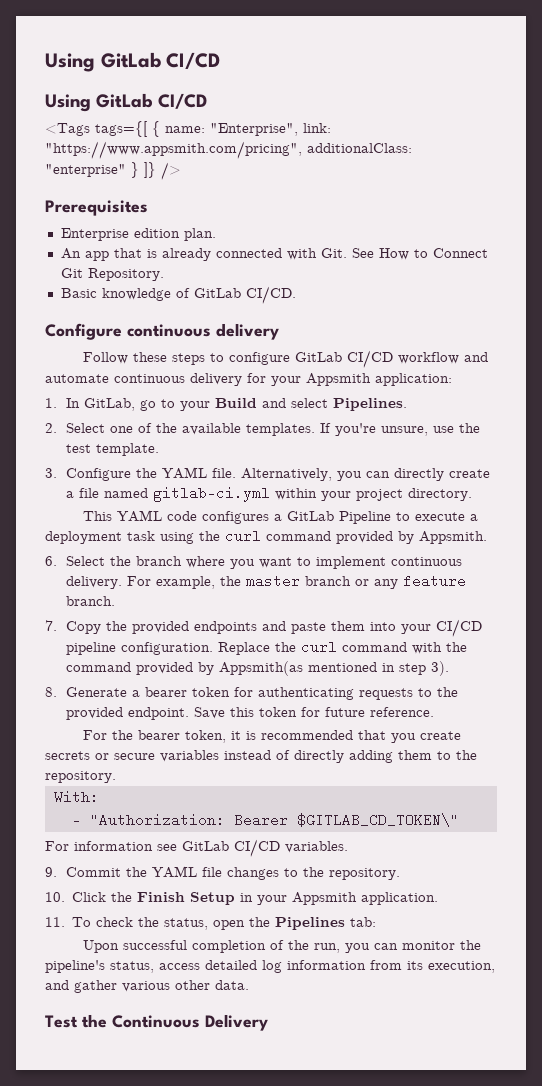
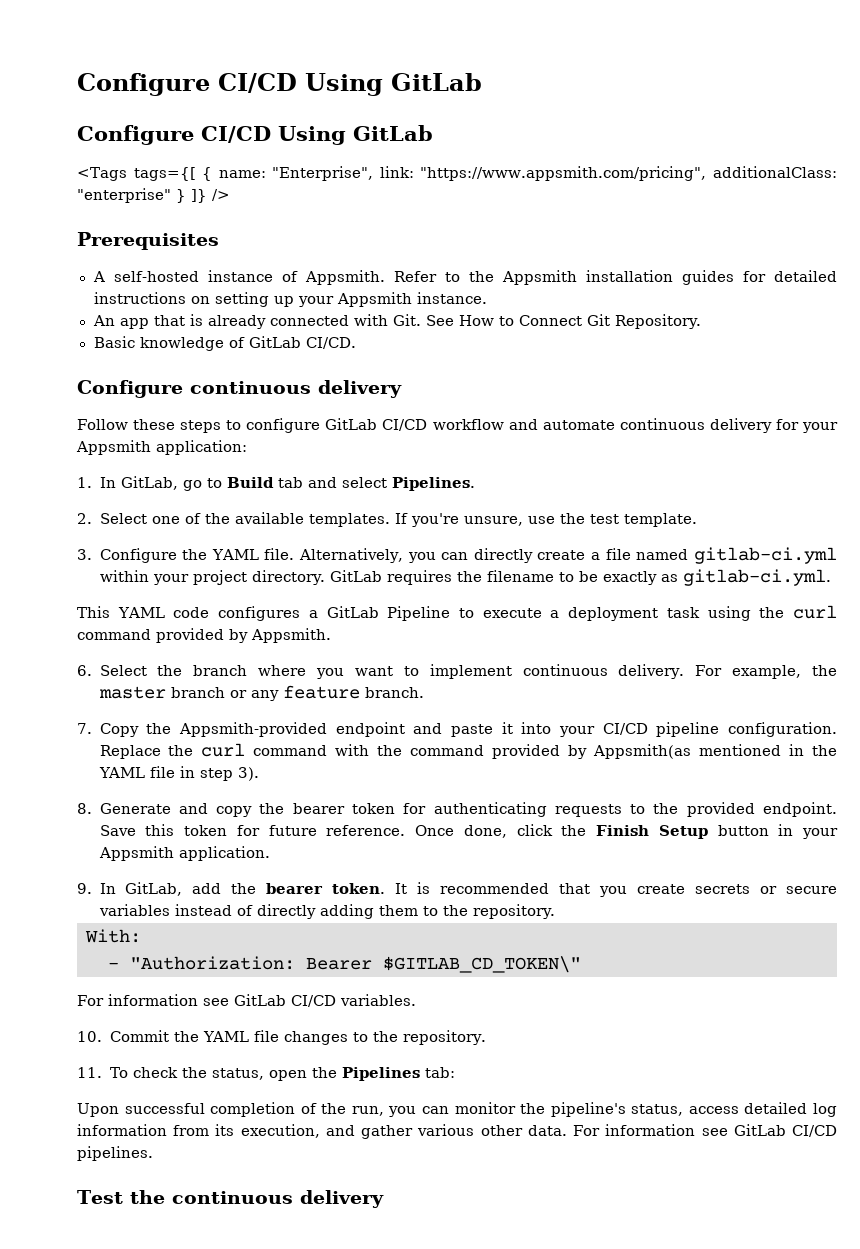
[45,52,221,72] [45,93,208,112] Using GitLab CI/CD // Using GitLab CI/CD -> [77,73,482,96] [77,125,433,145] Configure CI/CD Using GitLab // Configure CI/CD Using GitLab
[60,228,216,241] Enterprise edition plan. -> [92,270,837,285] [93,292,487,307] A self-hosted instance of Appsmith. Refer to the Appsmith installation guides for detailed instructions on setting up your Appsmith instance.
[179,398,257,411] your Build -> [226,477,303,488] Build tab
(472, 494) none -> [330,569,832,586] GitLab requires the filename to be exactly as gitlab-ci.yml.
[131,621,257,634] provided endpoints -> [178,722,405,737] Appsmith-provided endpoint
[330,621,365,631] them -> [501,722,513,734] it
(395, 667) none -> [812,745,837,756] [98,766,196,778] the YAML file in
[131,690,140,697] a -> [178,803,285,817] and copy the
[82,730,241,743] // For the bearer token, it -> [415,824,838,839] [98,846,270,861] [77,882,408,896] Once done, click the Finish Setup button in your Appsmith application. // 9. In GitLab, add the bearer token. It
[45,867,57,877] 9. -> [77,1031,102,1042] 10.
[45,892,439,905] // 10. Click the Finish Setup in your Appsmith application. -> (487, 1037) none
(249, 985) none -> [573,1124,838,1137] [77,1146,153,1161] For information see GitLab CI/CD pipelines.
[112,1014,268,1031] Continuous Delivery -> [171,1190,384,1208] continuous delivery

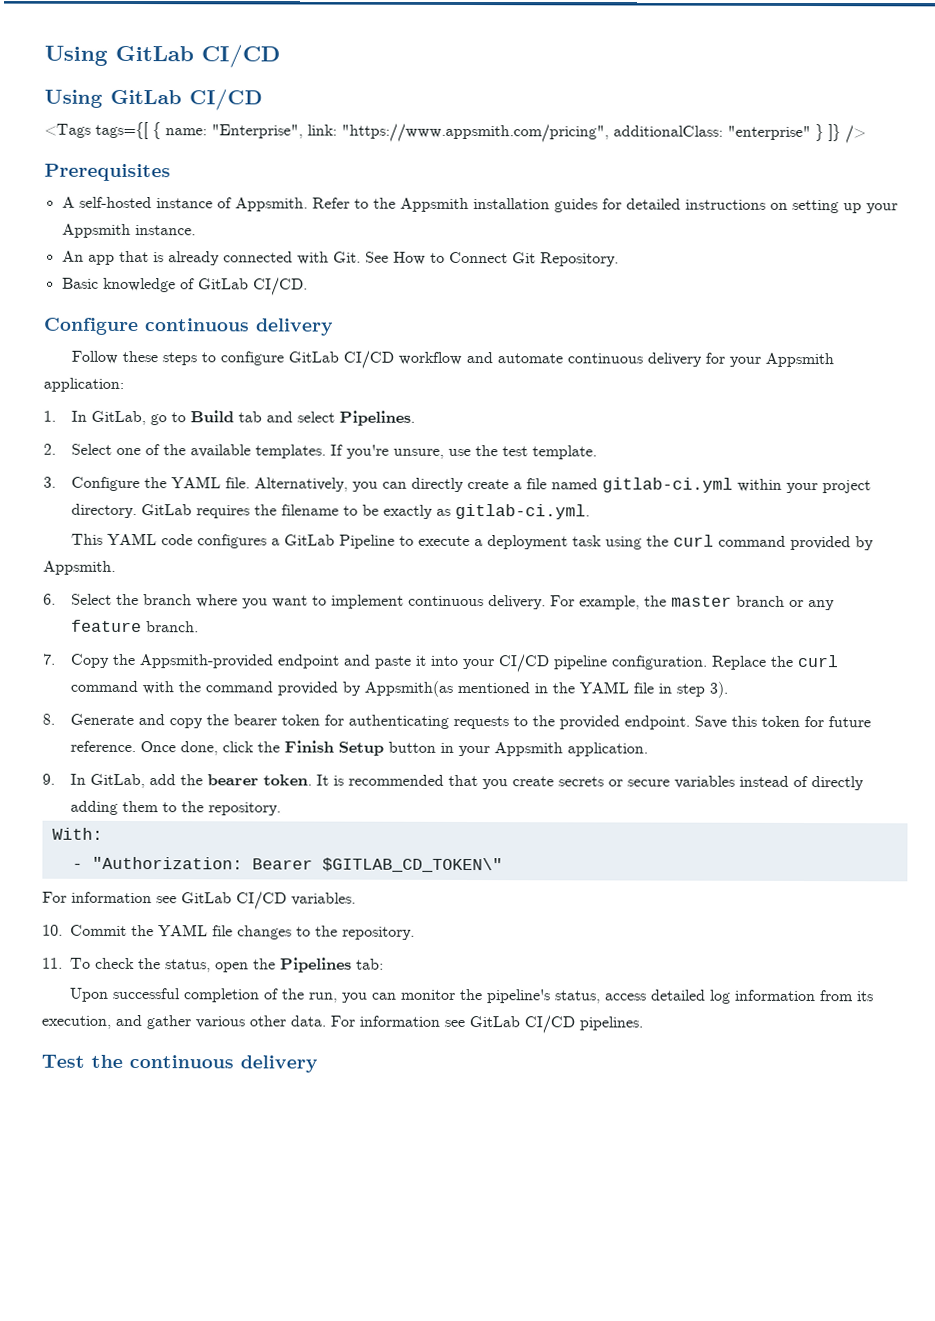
[77,73,482,96] [77,125,433,145] Configure CI/CD Using GitLab // Configure CI/CD Using GitLab -> [44,44,280,68] [44,89,263,111] Using GitLab CI/CD // Using GitLab CI/CD

